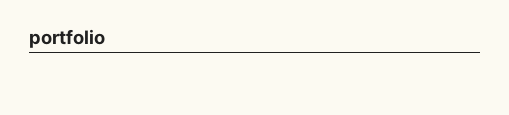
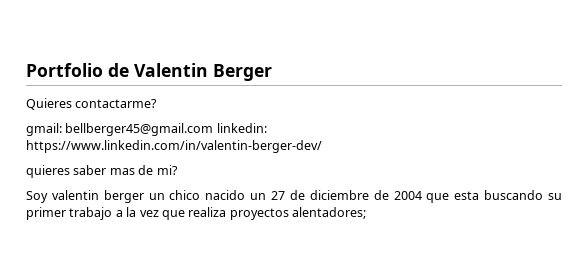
[29,29,105,48] portfolio -> [26,63,272,81] [26,98,158,110] [26,123,267,136] [26,140,322,153] [26,165,178,178] [26,190,563,203] [26,207,366,220] Portfolio de Valentin Berger // Quieres contactarme? // gmail: bellberger45@gmail.com linkedin: https://www.linkedin.com/in/valentin-berger-dev/ // quieres saber mas de mi? // Soy valentin berger un chico nacido un 27 de diciembre de 2004 que esta buscando su primer trabajo a la vez que realiza proyectos alentadores;

